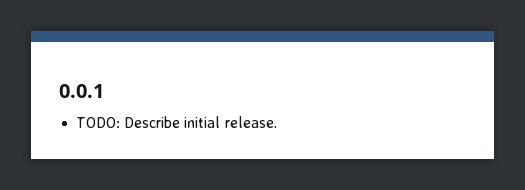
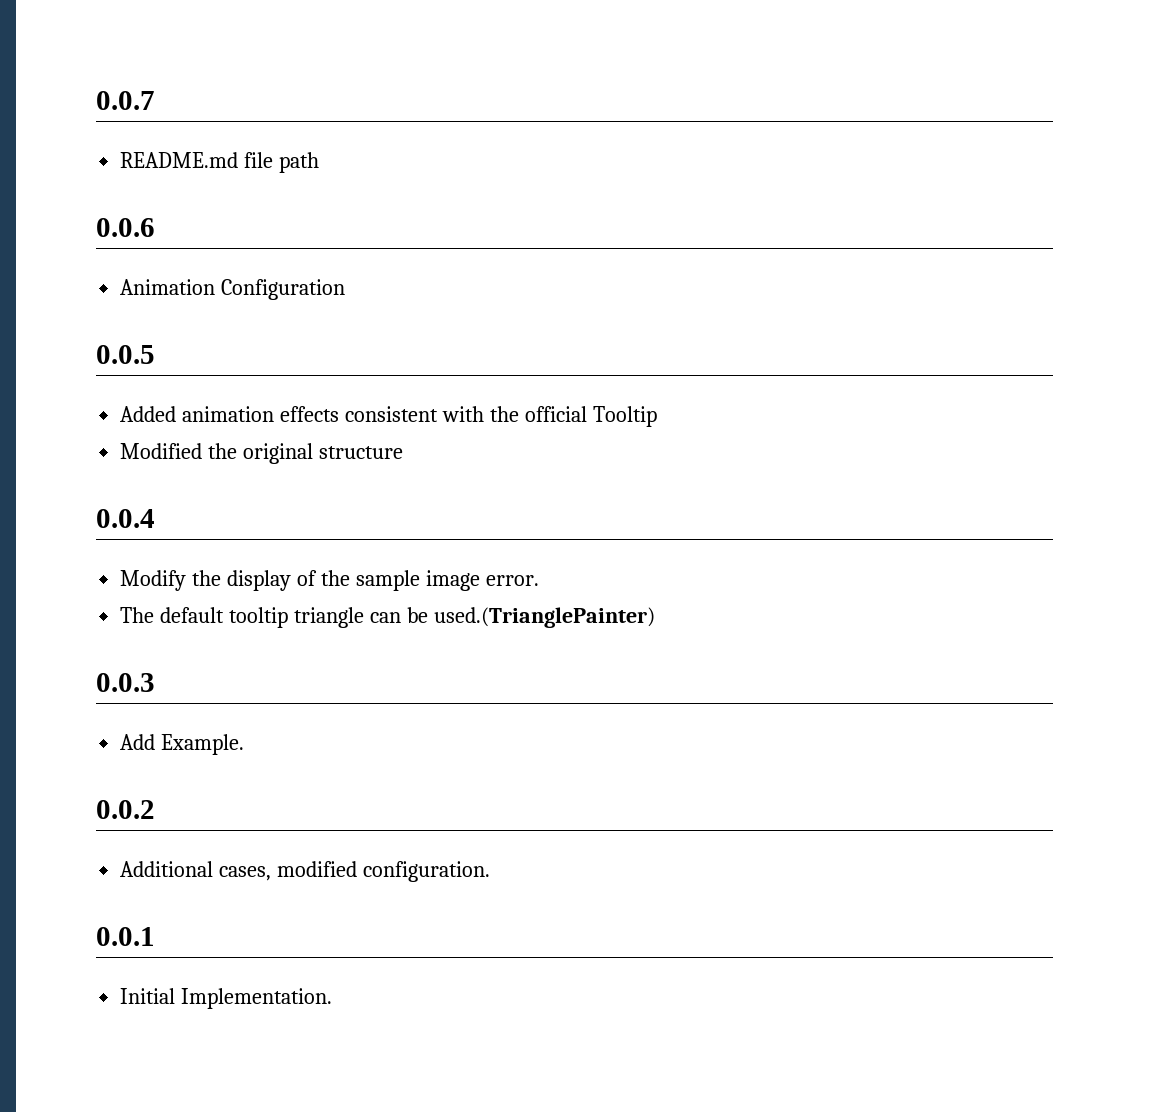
[59,84,104,98] [76,116,277,128] 0.0.1 // TODO: Describe initial release. -> [96,91,155,110] [120,152,320,173] [96,218,155,237] [120,279,346,300] [96,345,155,364] [120,406,657,427] [120,443,404,464] [96,509,155,528] [120,570,539,591] [120,607,655,628] [96,673,155,692] [120,734,245,755] [96,800,155,819] [120,861,491,882] [96,927,155,946] [120,988,333,1009] 0.0.7 // README.md file path // 0.0.6 // Animation Configuration // 0.0.5 // Added animation effects consistent with the official Tooltip // Modified the original structure // 0.0.4 // Modify the display of the sample image error. // The default tooltip triangle can be used.(TrianglePainter) // 0.0.3 // Add Example. // 0.0.2 // Additional cases, modified configuration. // 0.0.1 // Initial Implementation.

